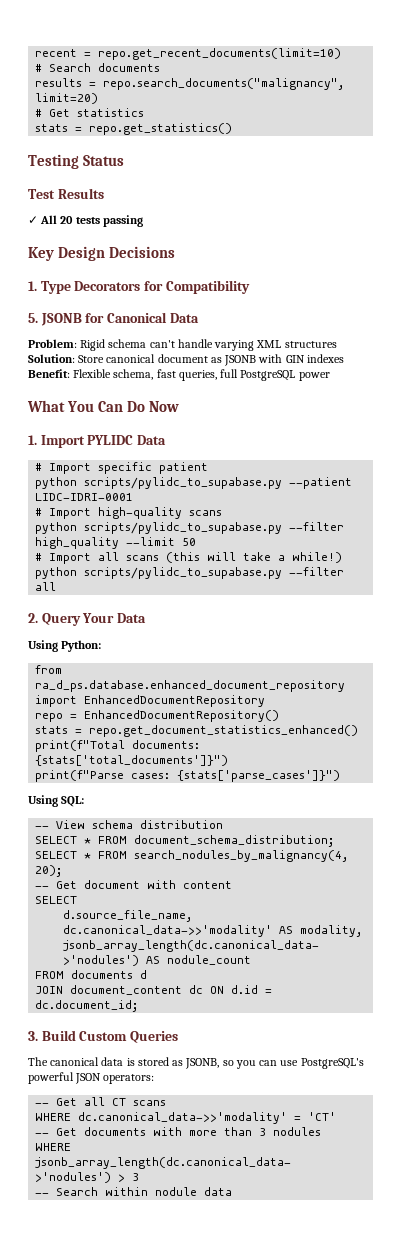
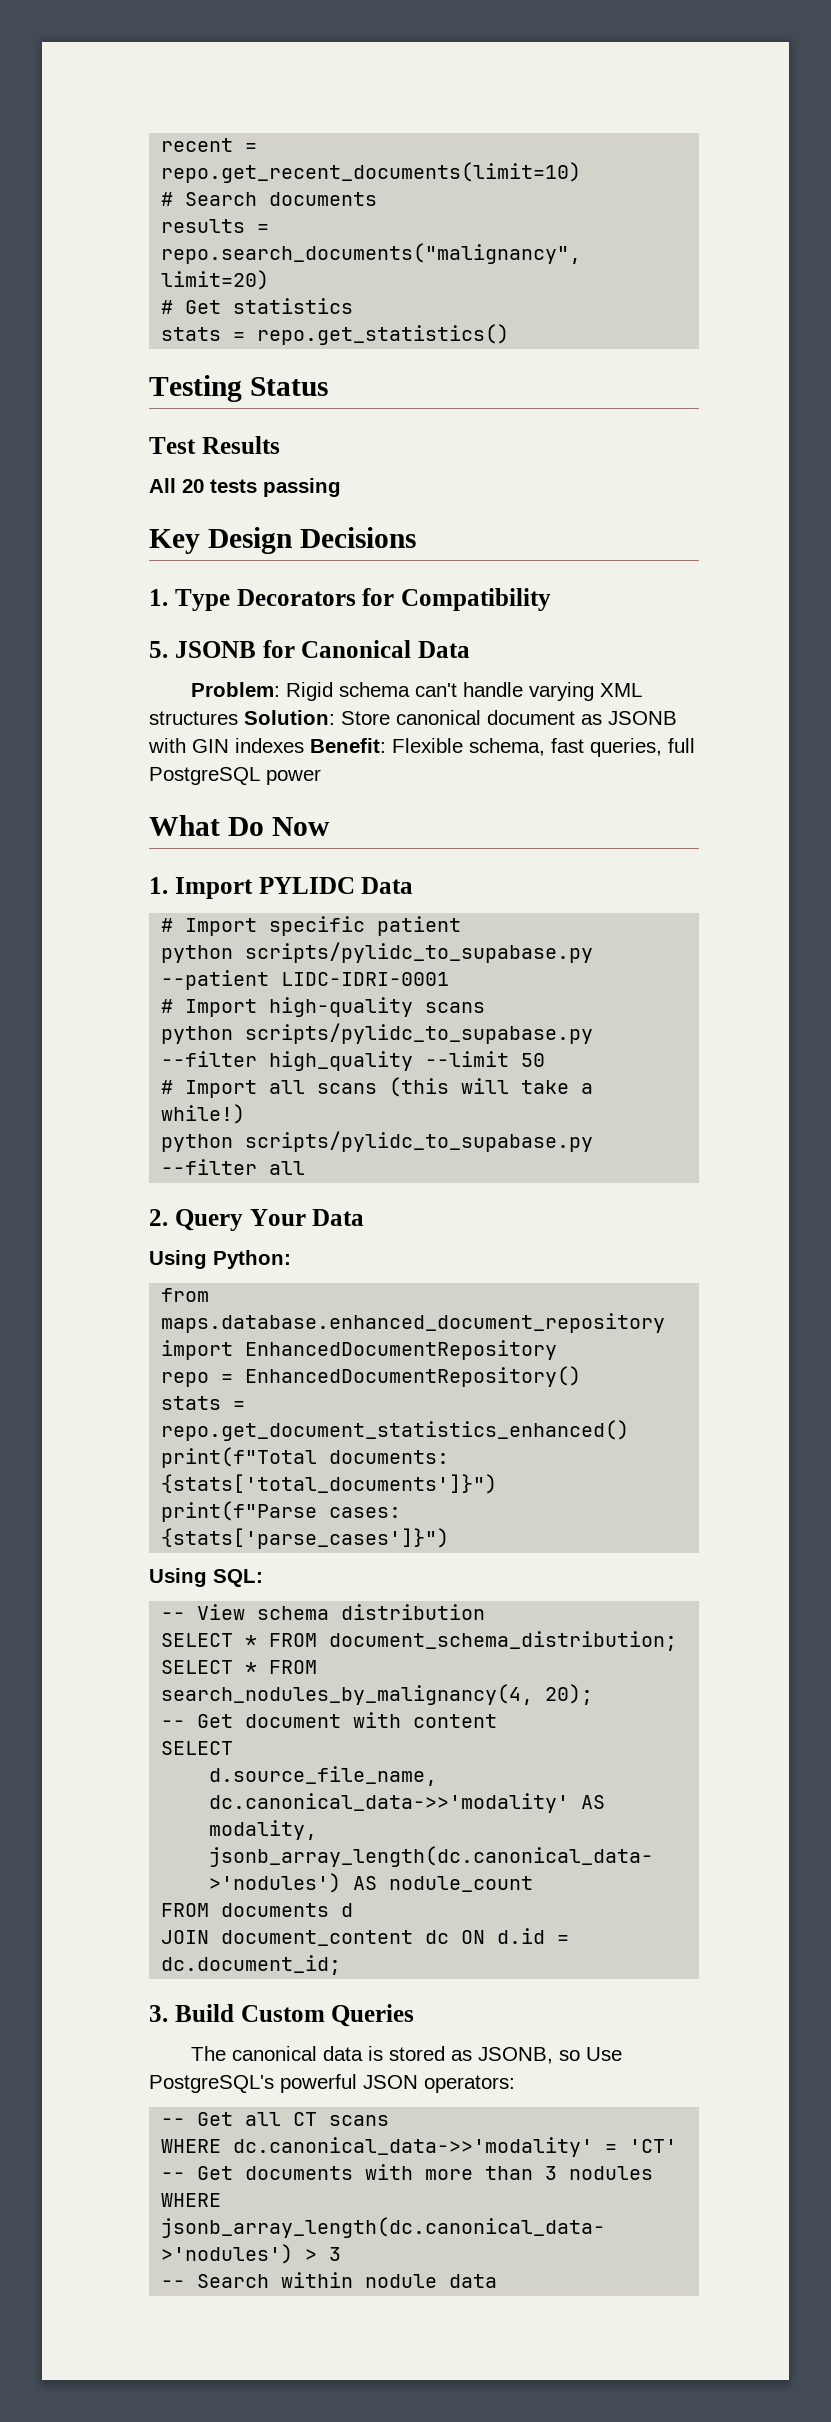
[28,216,38,224] ✓ -> (280, 445) none
[67,401,124,412] You Can -> (220, 825) none
[35,680,346,692] ra_d_ps.database.enhanced_document_repository -> [161,1313,666,1333] maps.database.enhanced_document_repository
[235,1060,299,1069] you can use -> [585,2047,622,2061] Use

